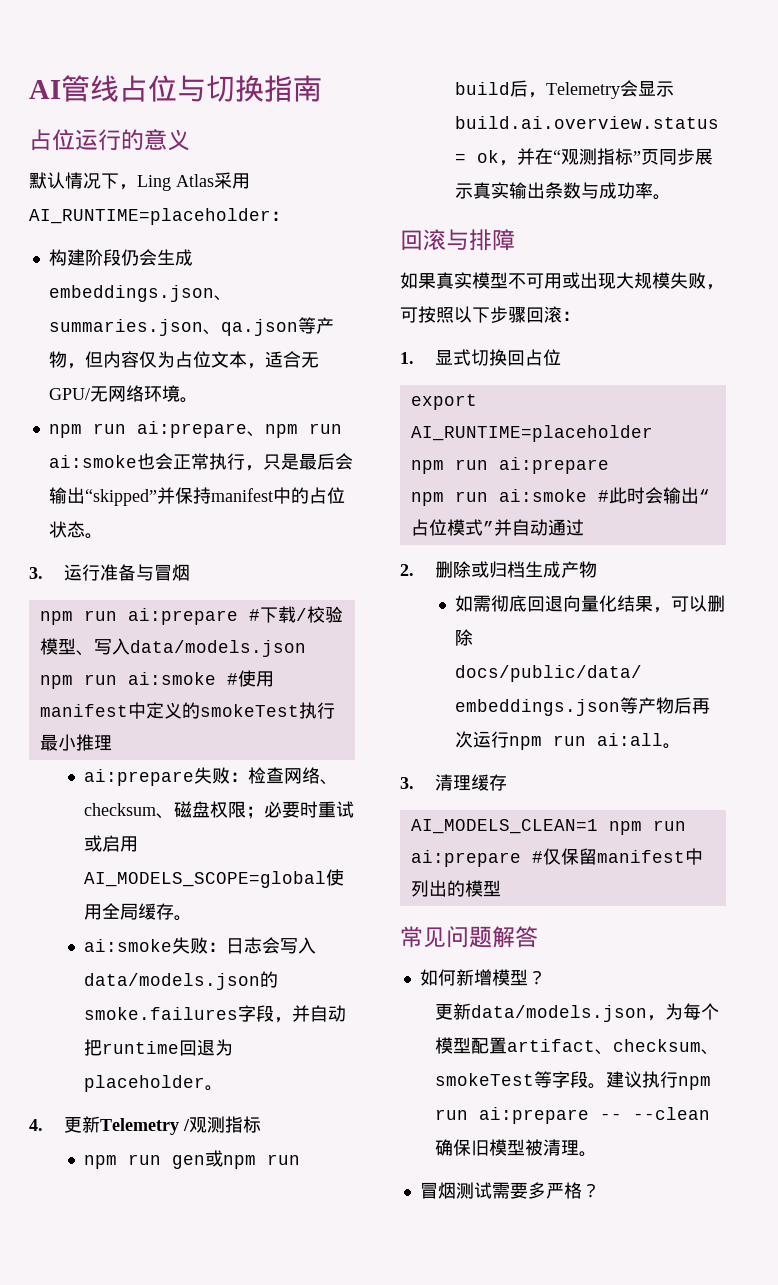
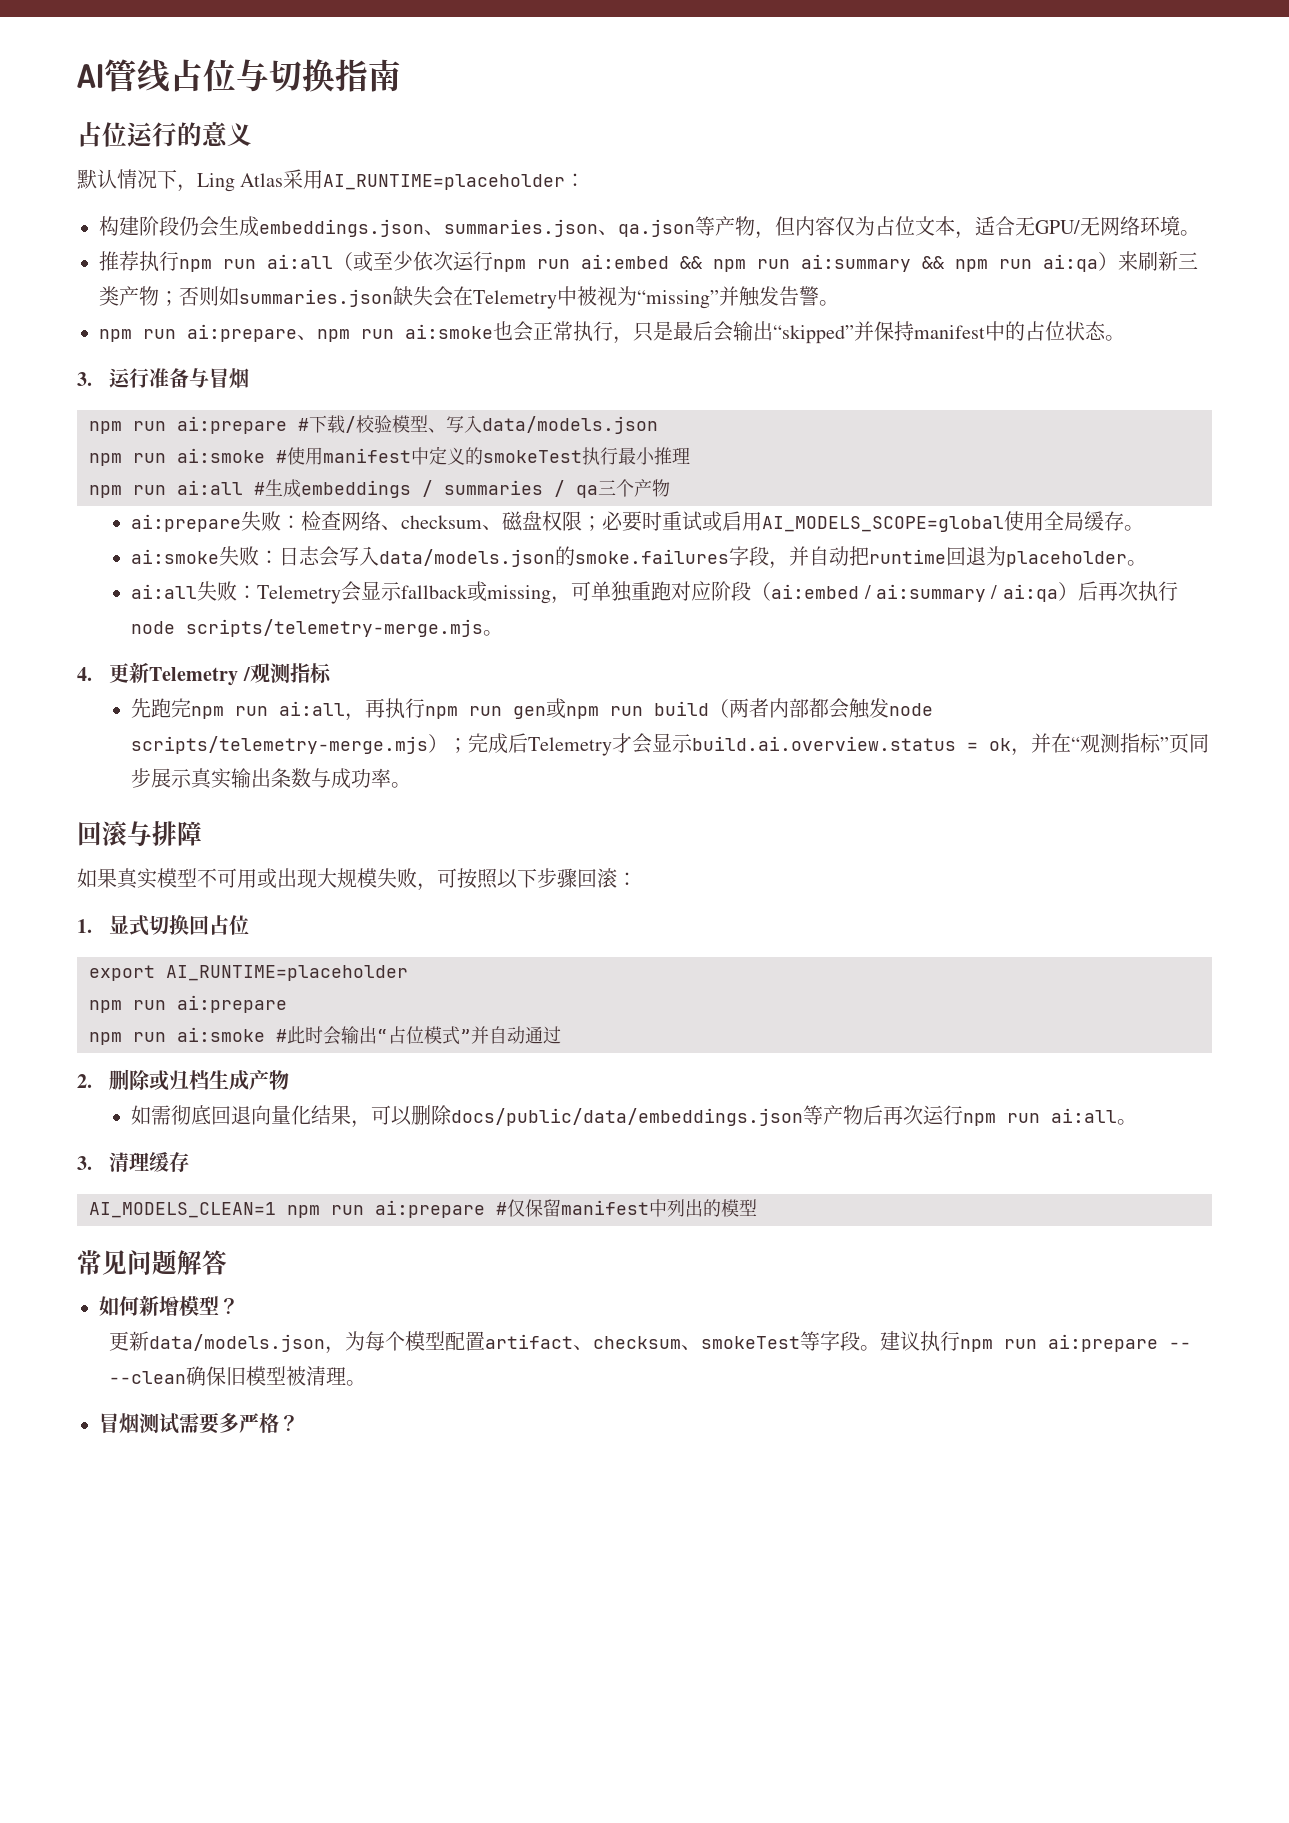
(198, 400) none -> [99,251,1198,272] [99,286,839,309] // 推荐执行npm run ai:all（或至少依次运行npm run ai:embed && npm run ai:summary && npm run ai:qa）来刷新三类产物；否则如summaries.json缺失会在Telemetry中被视为“missing”并触发告警。
(112, 743) none -> [89,479,670,498] // npm run ai:all #生成embeddings / summaries / qa三个产物
(223, 1088) none -> [131,581,1178,604] [131,619,504,637] // ai:all失败：Telemetry会显示fallback或missing，可单独重跑对应阶段（ai:embed / ai:summary / ai:qa）后再次执行node scripts/telemetry-merge.mjs。
(262, 1124) none -> [131,698,426,721] 先跑完npm run ai:all，再执行
[509,80,620,99] 后，Telemetry -> [709,698,934,719] [131,733,633,756] （两者内部都会触发node scripts/telemetry-merge.mjs）；完成后Telemetry才

